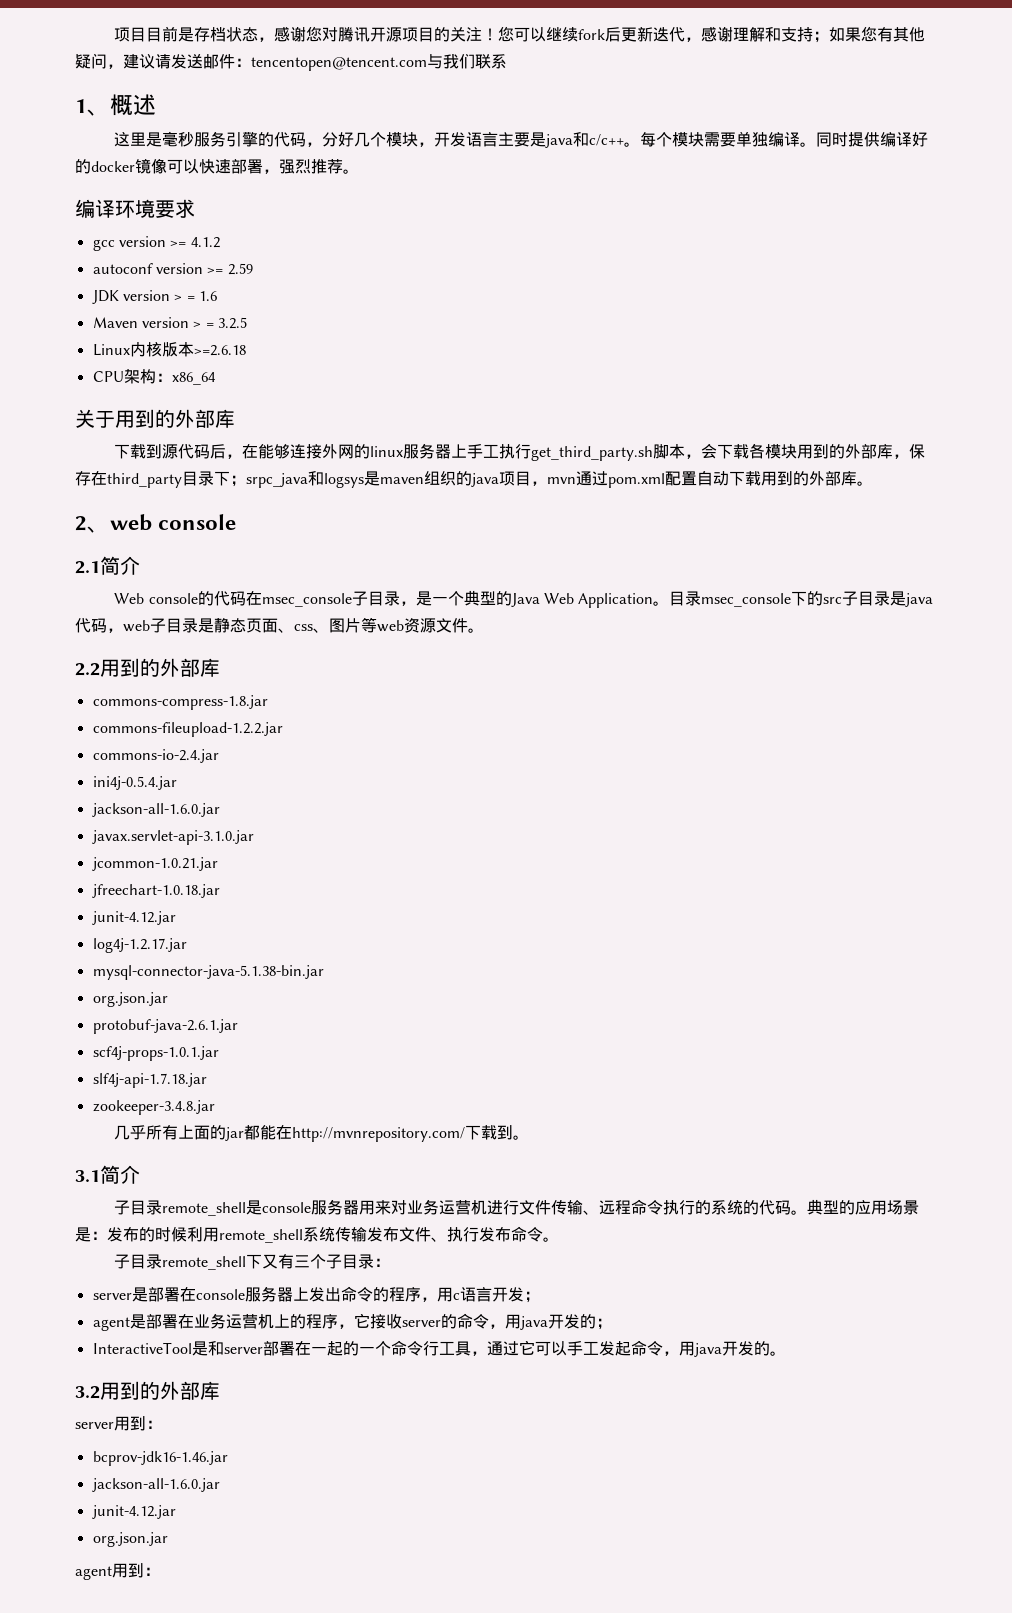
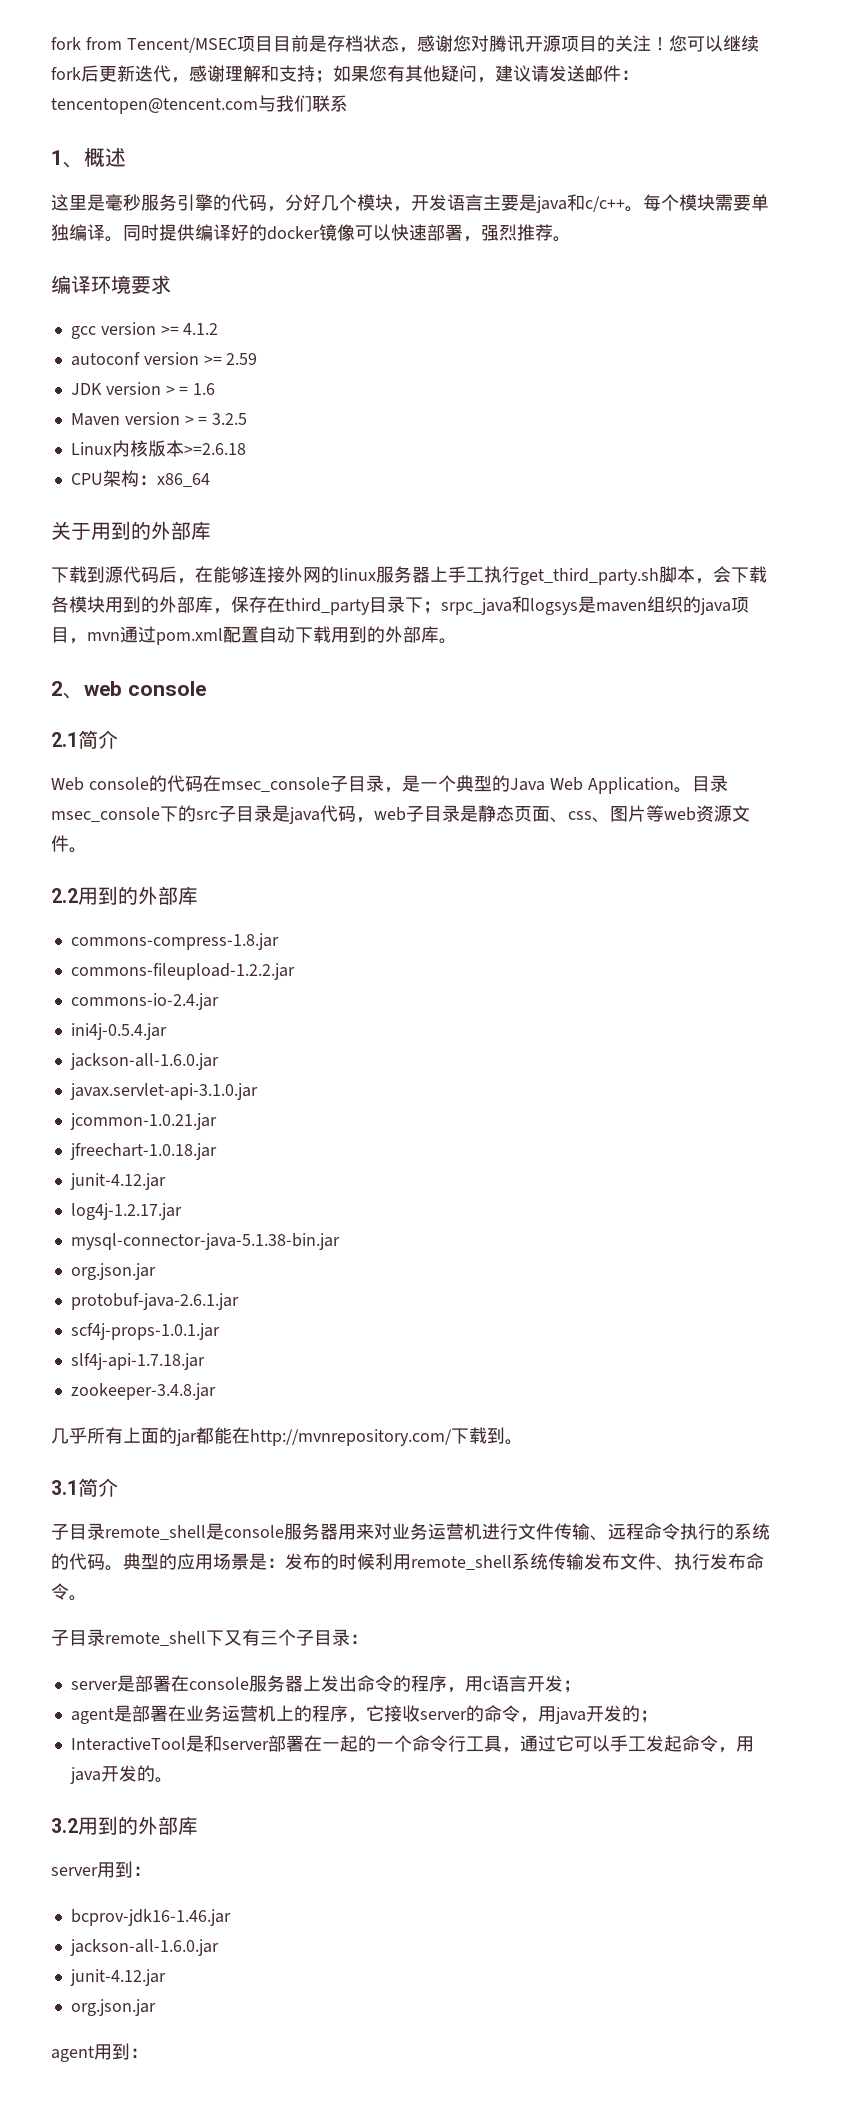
(114, 34) none -> [51,37,237,53] fork from Tencent/MSEC

